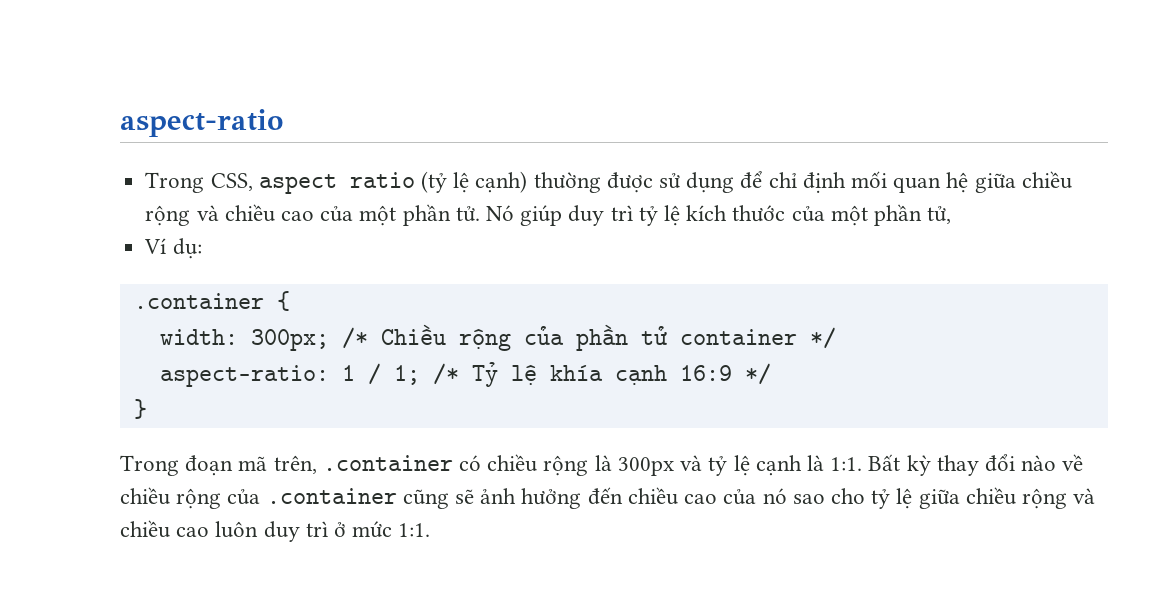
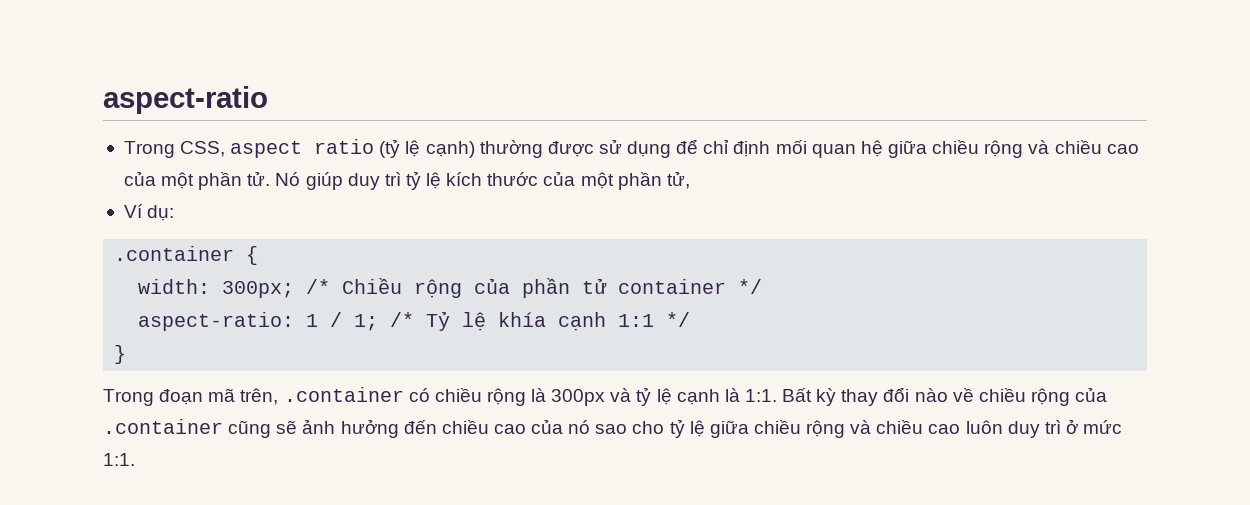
[679,365,732,381] 16:9 -> [618,314,655,327] 1:1

